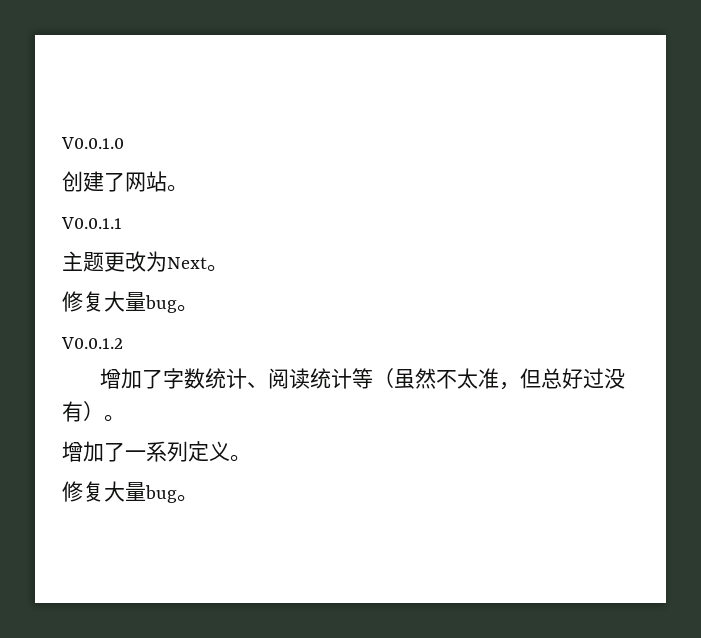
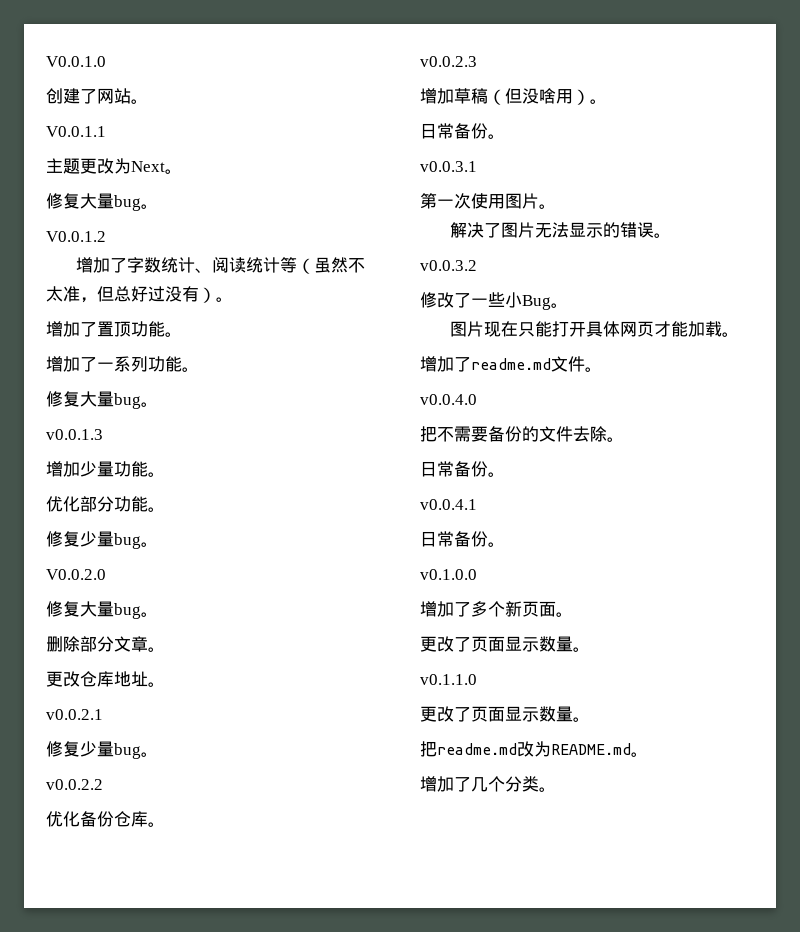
(125, 418) none -> [46,321,182,337] // 增加了置顶功能。
[188,441,251,462] [62,481,198,503] 定义。 // 修复大量bug。 -> [148,356,199,372] [46,391,158,409] [46,429,103,440] [46,461,165,477] [46,496,165,512] [46,531,158,549] [46,569,106,580] [46,601,158,619] [46,636,165,652] [46,671,165,687] [46,709,103,720] [46,741,158,759] [46,779,103,790] [46,811,165,827] [420,56,477,67] [420,88,607,105] [420,123,505,139] [420,161,477,172] [420,193,556,209] [449,222,671,238] [420,260,477,271] [420,292,568,310] [449,321,739,337] [420,356,602,372] [420,394,477,405] [420,426,624,442] [420,461,505,477] [420,499,477,510] [420,531,505,547] [420,569,477,580] [420,601,573,617] [420,636,590,652] [420,674,477,685] [420,706,590,722] [420,741,648,757] [420,776,556,792] 功能。 // 修复大量bug。 // v0.0.1.3 // 增加少量功能。 // 优化部分功能。 // 修复少量bug。 // V0.0.2.0 // 修复大量bug。 // 删除部分文章。 // 更改仓库地址。 // v0.0.2.1 // 修复少量bug。 // v0.0.2.2 // 优化备份仓库。 // v0.0.2.3 // 增加草稿（但没啥用）。 // 日常备份。 // v0.0.3.1 // 第一次使用图片。 // 解决了图片无法显示的错误。 // v0.0.3.2 // 修改了一些小Bug。 // 图片现在只能打开具体网页才能加载。 // 增加了readme.md文件。 // v0.0.4.0 // 把不需要备份的文件去除。 // 日常备份。 // v0.0.4.1 // 日常备份。 // v0.1.0.0 // 增加了多个新页面。 // 更改了页面显示数量。 // v0.1.1.0 // 更改了页面显示数量。 // 把readme.md改为README.md。 // 增加了几个分类。

